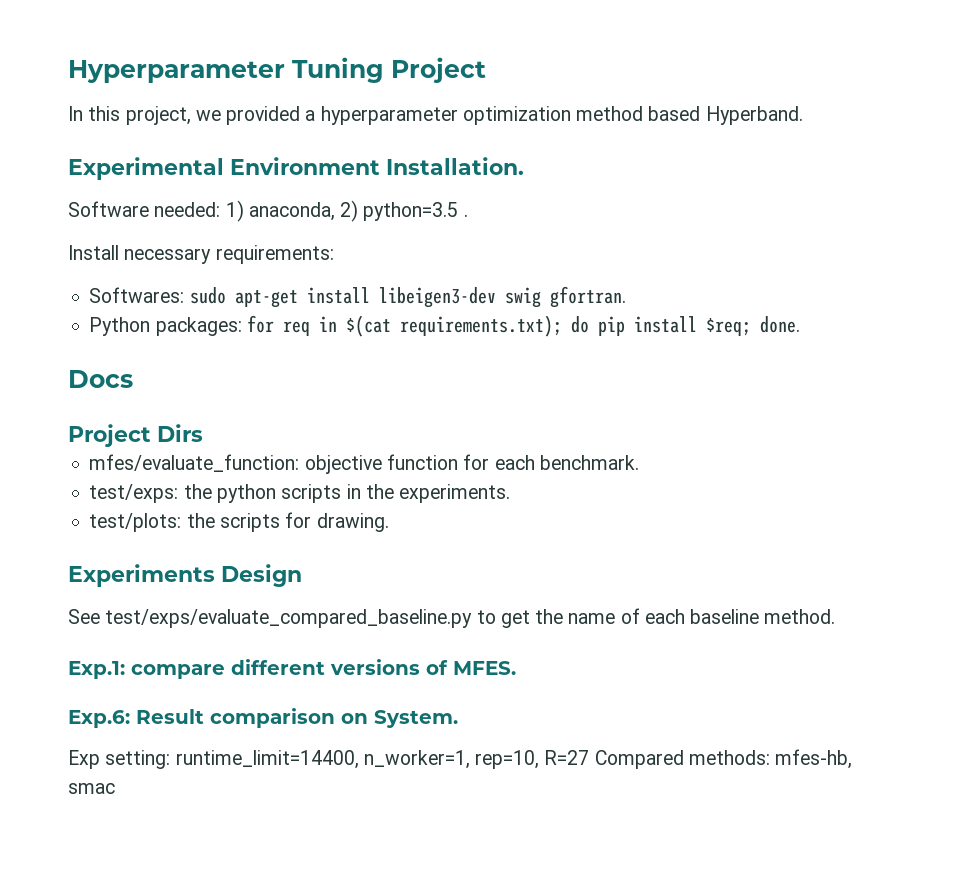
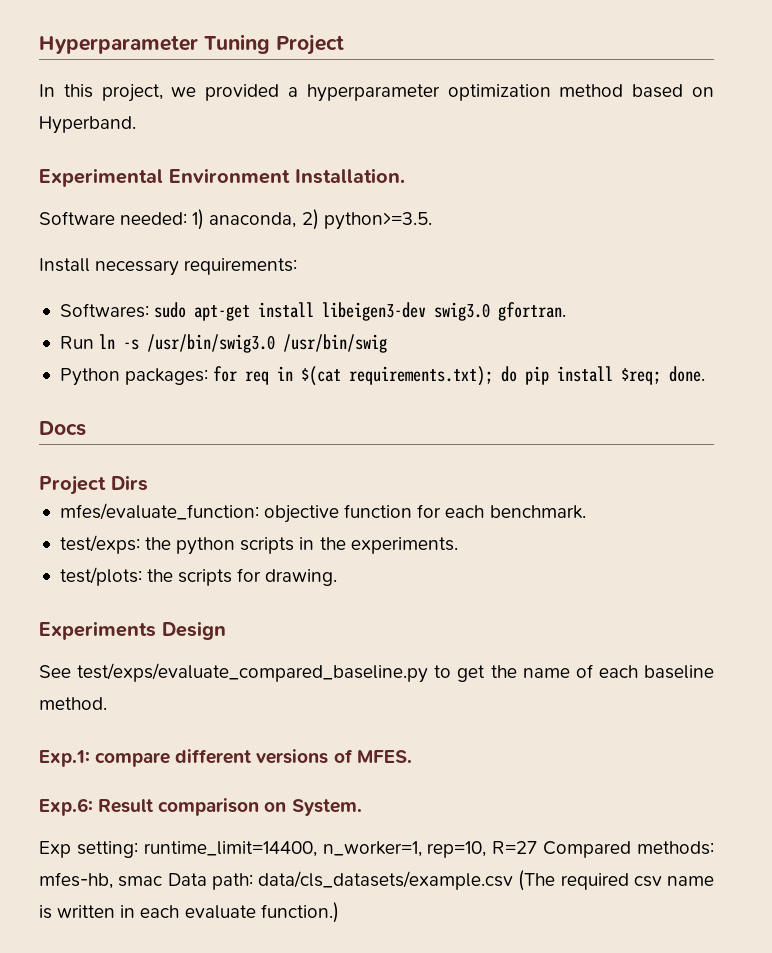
(701, 113) none -> [691,87,714,97] on
[363,202,468,221] python=3.5 . -> [323,212,432,230] python>=3.5.
[504,287,541,308] swig -> [434,302,491,321] swig3.0
(626, 297) none -> [59,334,388,353] // Run ln -s /usr/bin/swig3.0 /usr/bin/swig
(115, 788) none -> [167,870,714,891] [39,902,339,923] Data path: data/cls_datasets/example.csv (The required csv name is written in each evaluate function.)

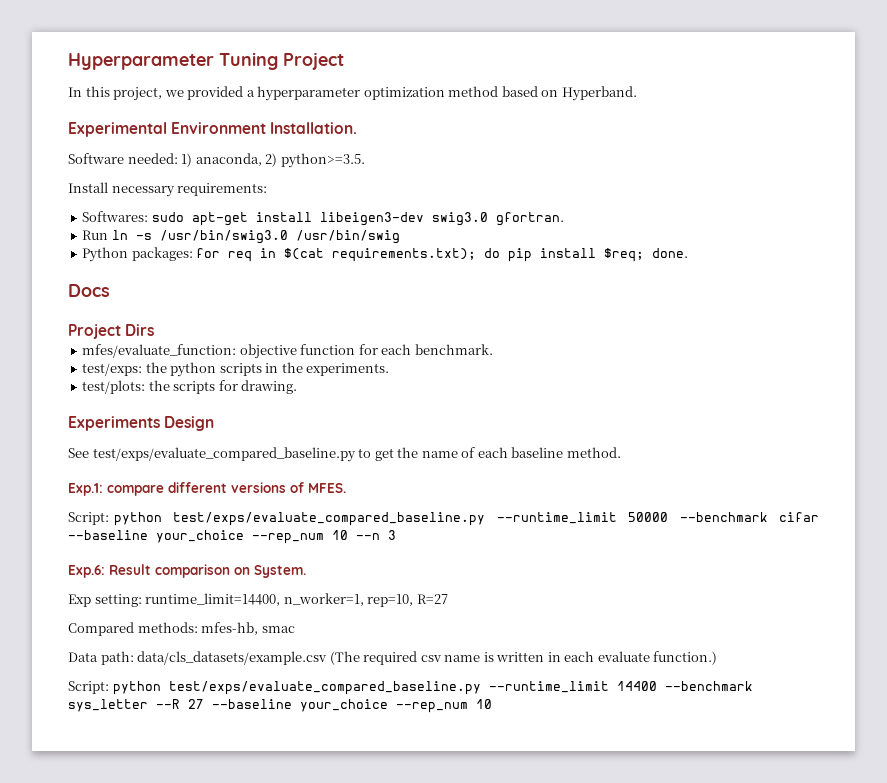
(412, 756) none -> [68,512,819,526] [68,530,396,544] // Script: python test/exps/evaluate_compared_baseline.py --runtime_limit 50000 --benchmark cifar --baseline your_choice --rep_num 10 --n 3
(538, 847) none -> (448, 599) //
(163, 881) none -> (295, 629) //
(339, 912) none -> [68,681,753,695] [68,699,492,713] // Script: python test/exps/evaluate_compared_baseline.py --runtime_limit 14400 --benchmark sys_letter --R 27 --baseline your_choice --rep_num 10

